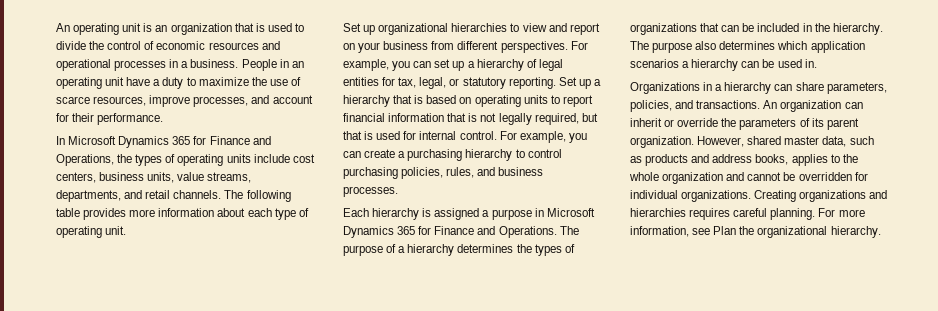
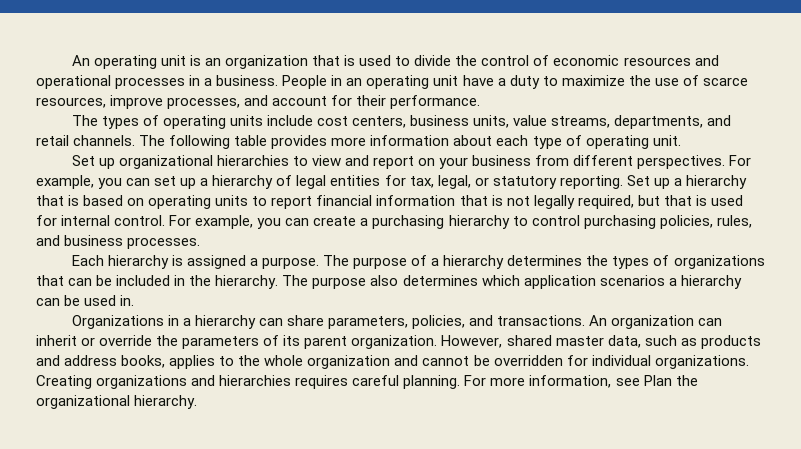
[56,136,271,148] [56,154,133,166] In Microsoft Dynamics 365 for Finance and Operations, the -> [71,115,98,126] The
[491,208,595,220] [343,226,557,238] purpose in Microsoft Dynamics 365 for Finance and Operations. -> [261,257,319,269] purpose.

